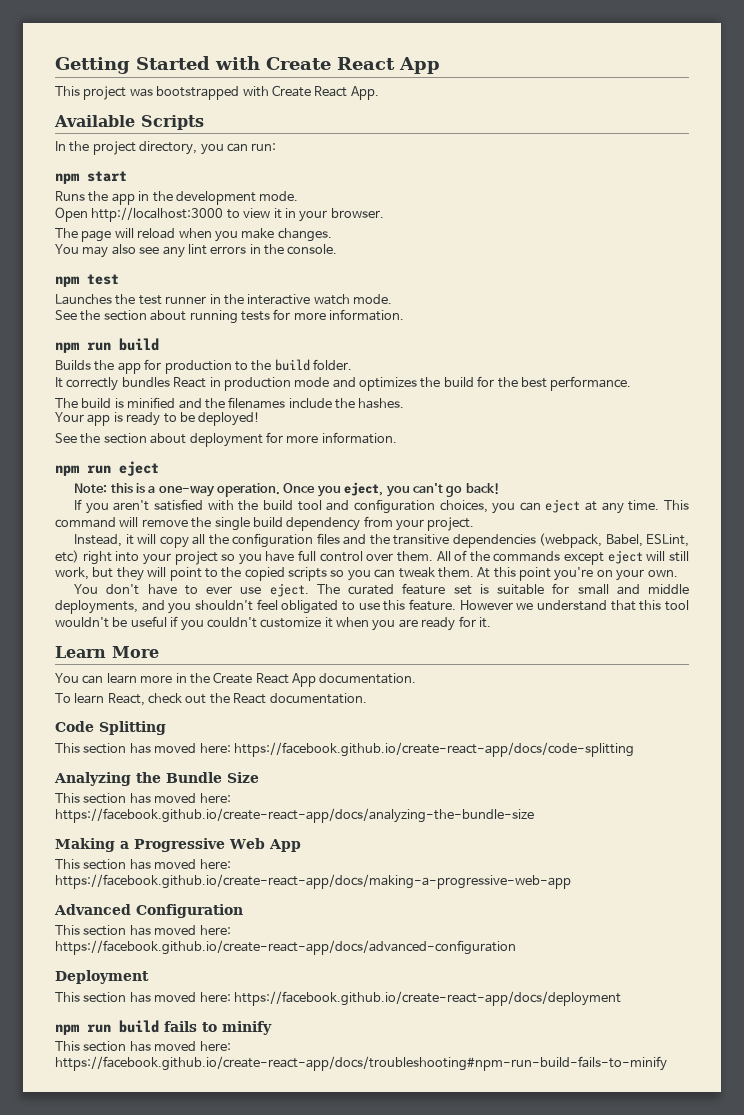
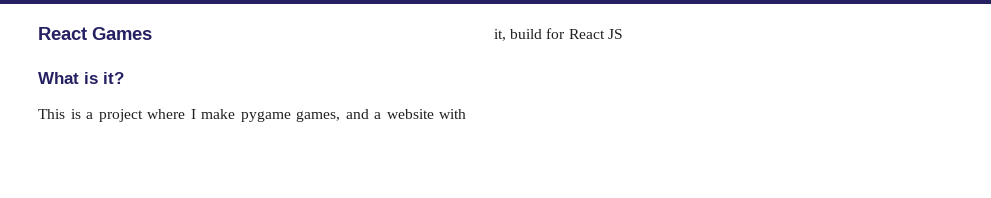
[55,56,440,74] [55,85,379,100] [54,115,204,130] [55,141,277,155] [55,171,127,184] [55,191,299,205] [55,207,384,222] [55,228,332,242] [55,244,338,258] [55,274,119,287] [55,294,392,305] [55,309,404,324] [55,338,159,353] [55,359,352,374] [55,376,632,391] [55,397,405,409] [55,412,261,426] [55,432,397,447] [55,461,159,476] [74,482,500,497] [74,499,689,514] [55,516,475,531] [74,533,690,548] [55,550,690,565] [55,567,678,581] [74,583,690,597] [55,599,689,614] [55,616,491,631] [55,646,159,658] [55,672,417,687] [55,693,367,706] [55,721,166,735] [55,742,634,757] [54,772,259,786] [55,793,231,804] [55,808,534,823] [55,838,301,852] [55,859,231,870] [55,874,571,889] [54,904,243,918] [55,925,231,936] [55,940,516,955] [55,970,149,984] [55,991,621,1006] [55,1020,272,1035] [55,1041,231,1052] [55,1056,667,1071] Getting Started with Create React App // This project was bootstrapped with Create React App. // Available Scripts // In the project directory, you can run: // npm start // Runs the app in the development mode. // Open http://localhost:3000 to view it in your browser. // The page will reload when you make changes. // You may also see any lint errors in the console. // npm test // Launches the test runner in the interactive watch mode. // See the section about running tests for more information. // npm run build // Builds the app for production to the build folder. // It correctly bundles React in production mode and optimizes the build for the best performance. // The build is minified and the filenames include the hashes. // Your app is ready to be deployed! // See the section about deployment for more information. // npm run eject // Note: this is a one-way operation. Once you eject, you can't go back! // If you aren't satisfied with the build tool and configuration choices, you can eject at any time. This command will remove the single build dependency from your project. // Instead, it will copy all the configuration files and the transitive dependencies (webpack, Babel, ESLint, etc) right into your project so you have full control over them. All of the commands except eject will still work, but they will point to the copied scripts so you can tweak them. At this point you're on your own. // You don't have to ever use eject. The curated feature set is suitable for small and middle deployments, and you shouldn't feel obligated to use this feature. However we understand that this tool wouldn't be useful if you couldn't customize it when you are ready for it. // Learn More // You can learn more in the Create React App documentation. // To learn React, check out the React documentation. // Code Splitting // This section has moved here: https://facebook.github.io/create-react-app/docs/code-splitting // Analyzing the Bundle Size // This section has moved here: https://facebook.github.io/create-react-app/docs/analyzing-the-bundle-size // Making a Progressive Web App // This section has moved here: https://facebook.github.io/create-react-app/docs/making-a-progressive-web-app // Advanced Configuration // This section has moved here: https://facebook.github.io/create-react-app/docs/advanced-configuration // Deployment // This section has moved here: https://facebook.github.io/create-react-app/docs/deployment // npm run build fails to minify // This section has moved here: https://facebook.github.io/create-react-app/docs/troubleshooting#npm-run-build-fails-to-minify -> [38,27,152,40] [38,72,124,84] [38,109,466,122] [494,28,623,41] React Games // What is it? // This is a project where I make pygame games, and a website with it, build for React JS

